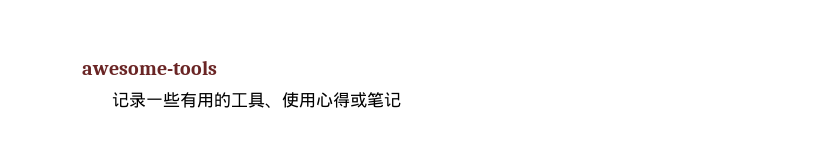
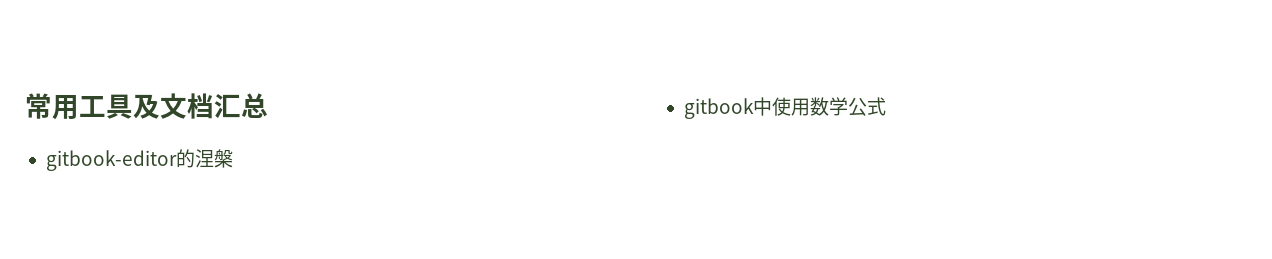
[82,60,217,75] [112,92,402,108] awesome-tools // 记录一些有用的工具、使用心得或笔记 -> [25,93,268,120] [45,149,233,171] [683,97,886,119] 常用工具及文档汇总 // gitbook-editor的涅槃 // gitbook中使用数学公式

